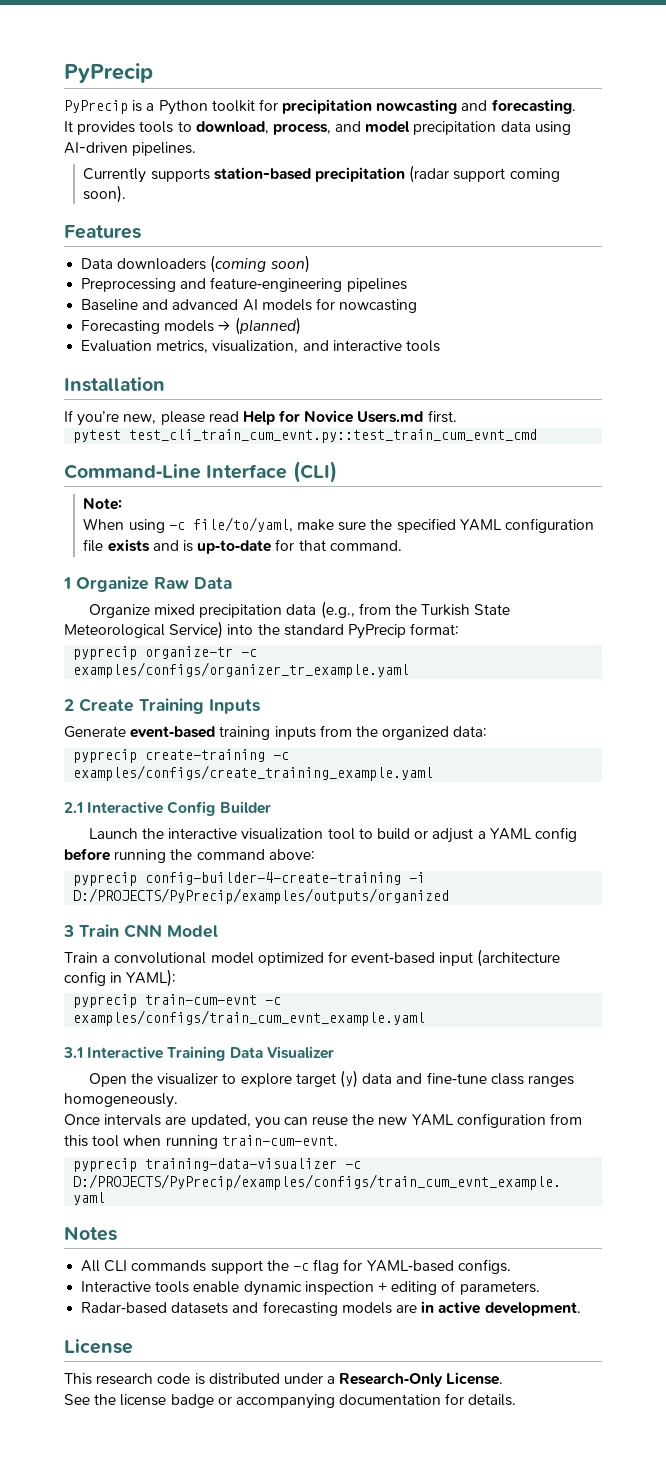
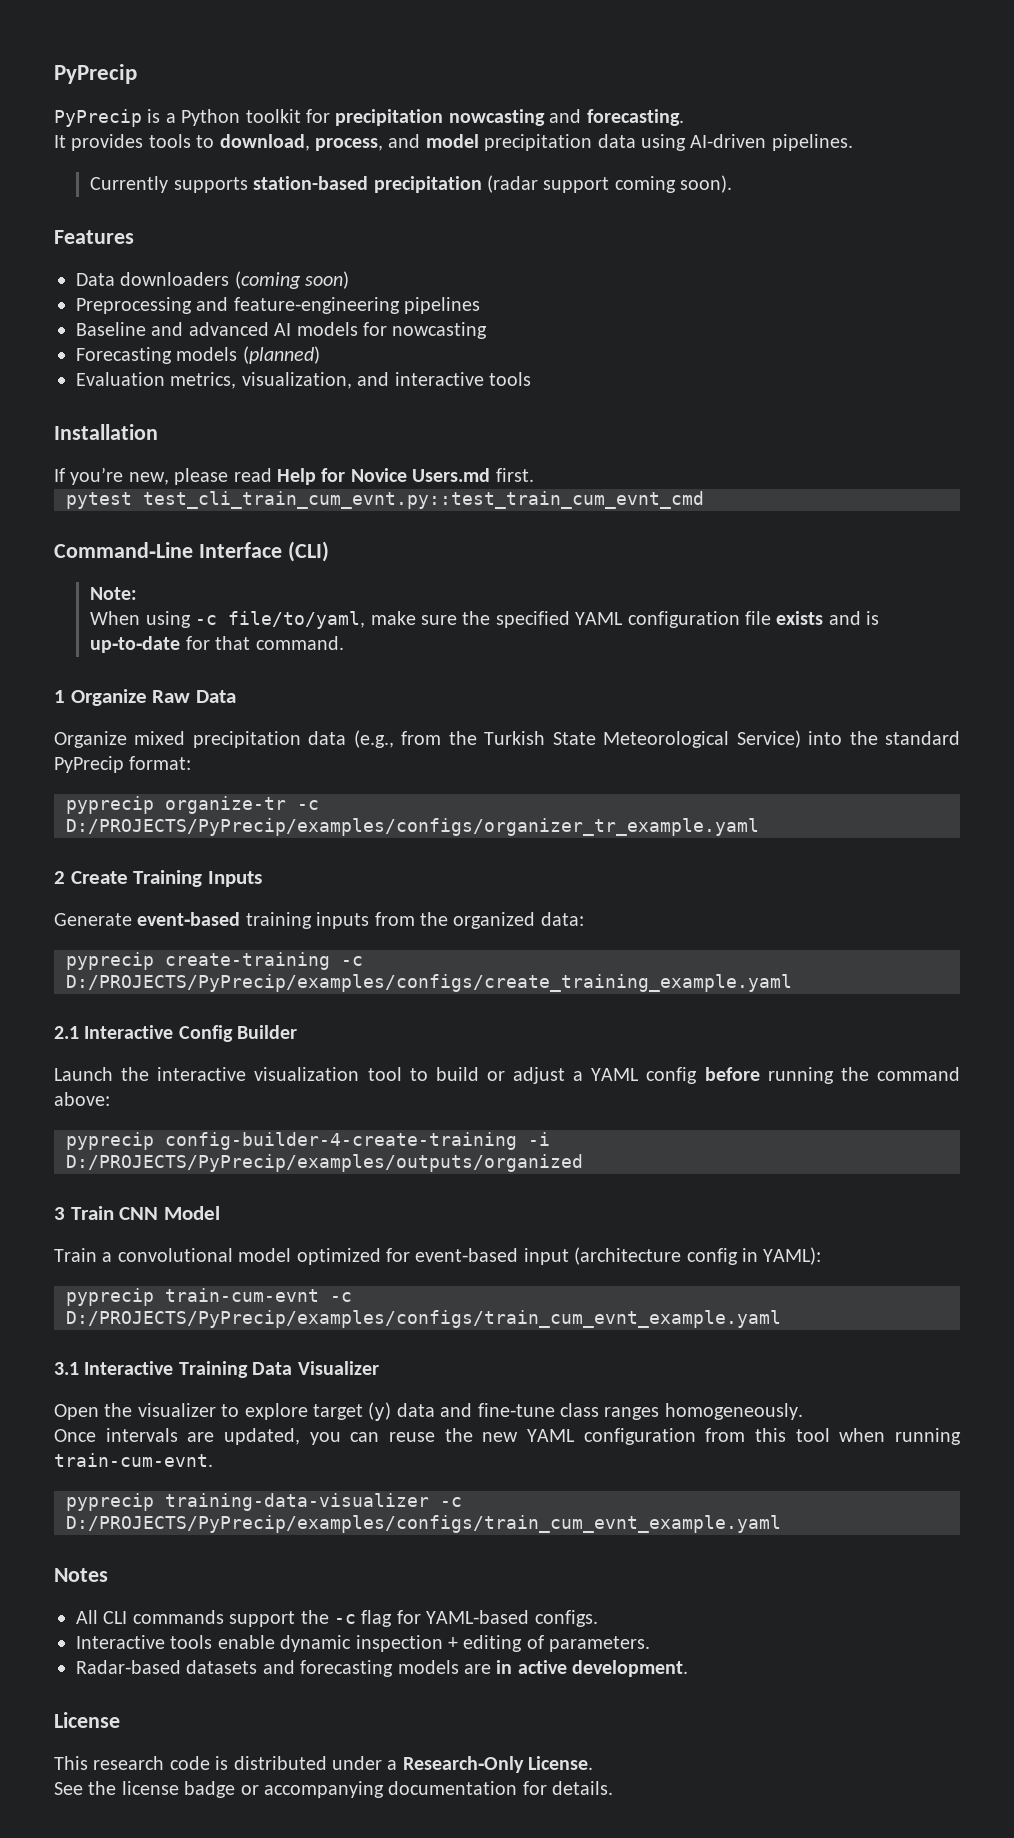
[218,321,231,331] → -> (238, 354) none
[73,662,410,678] examples/configs/organizer_tr_example.yaml -> [66,818,759,836] D:/PROJECTS/PyPrecip/examples/configs/organizer_tr_example.yaml
[73,765,434,781] examples/configs/create_training_example.yaml -> [66,974,792,992] D:/PROJECTS/PyPrecip/examples/configs/create_training_example.yaml
[73,1010,426,1026] examples/configs/train_cum_evnt_example.yaml -> [66,1310,781,1328] D:/PROJECTS/PyPrecip/examples/configs/train_cum_evnt_example.yaml

